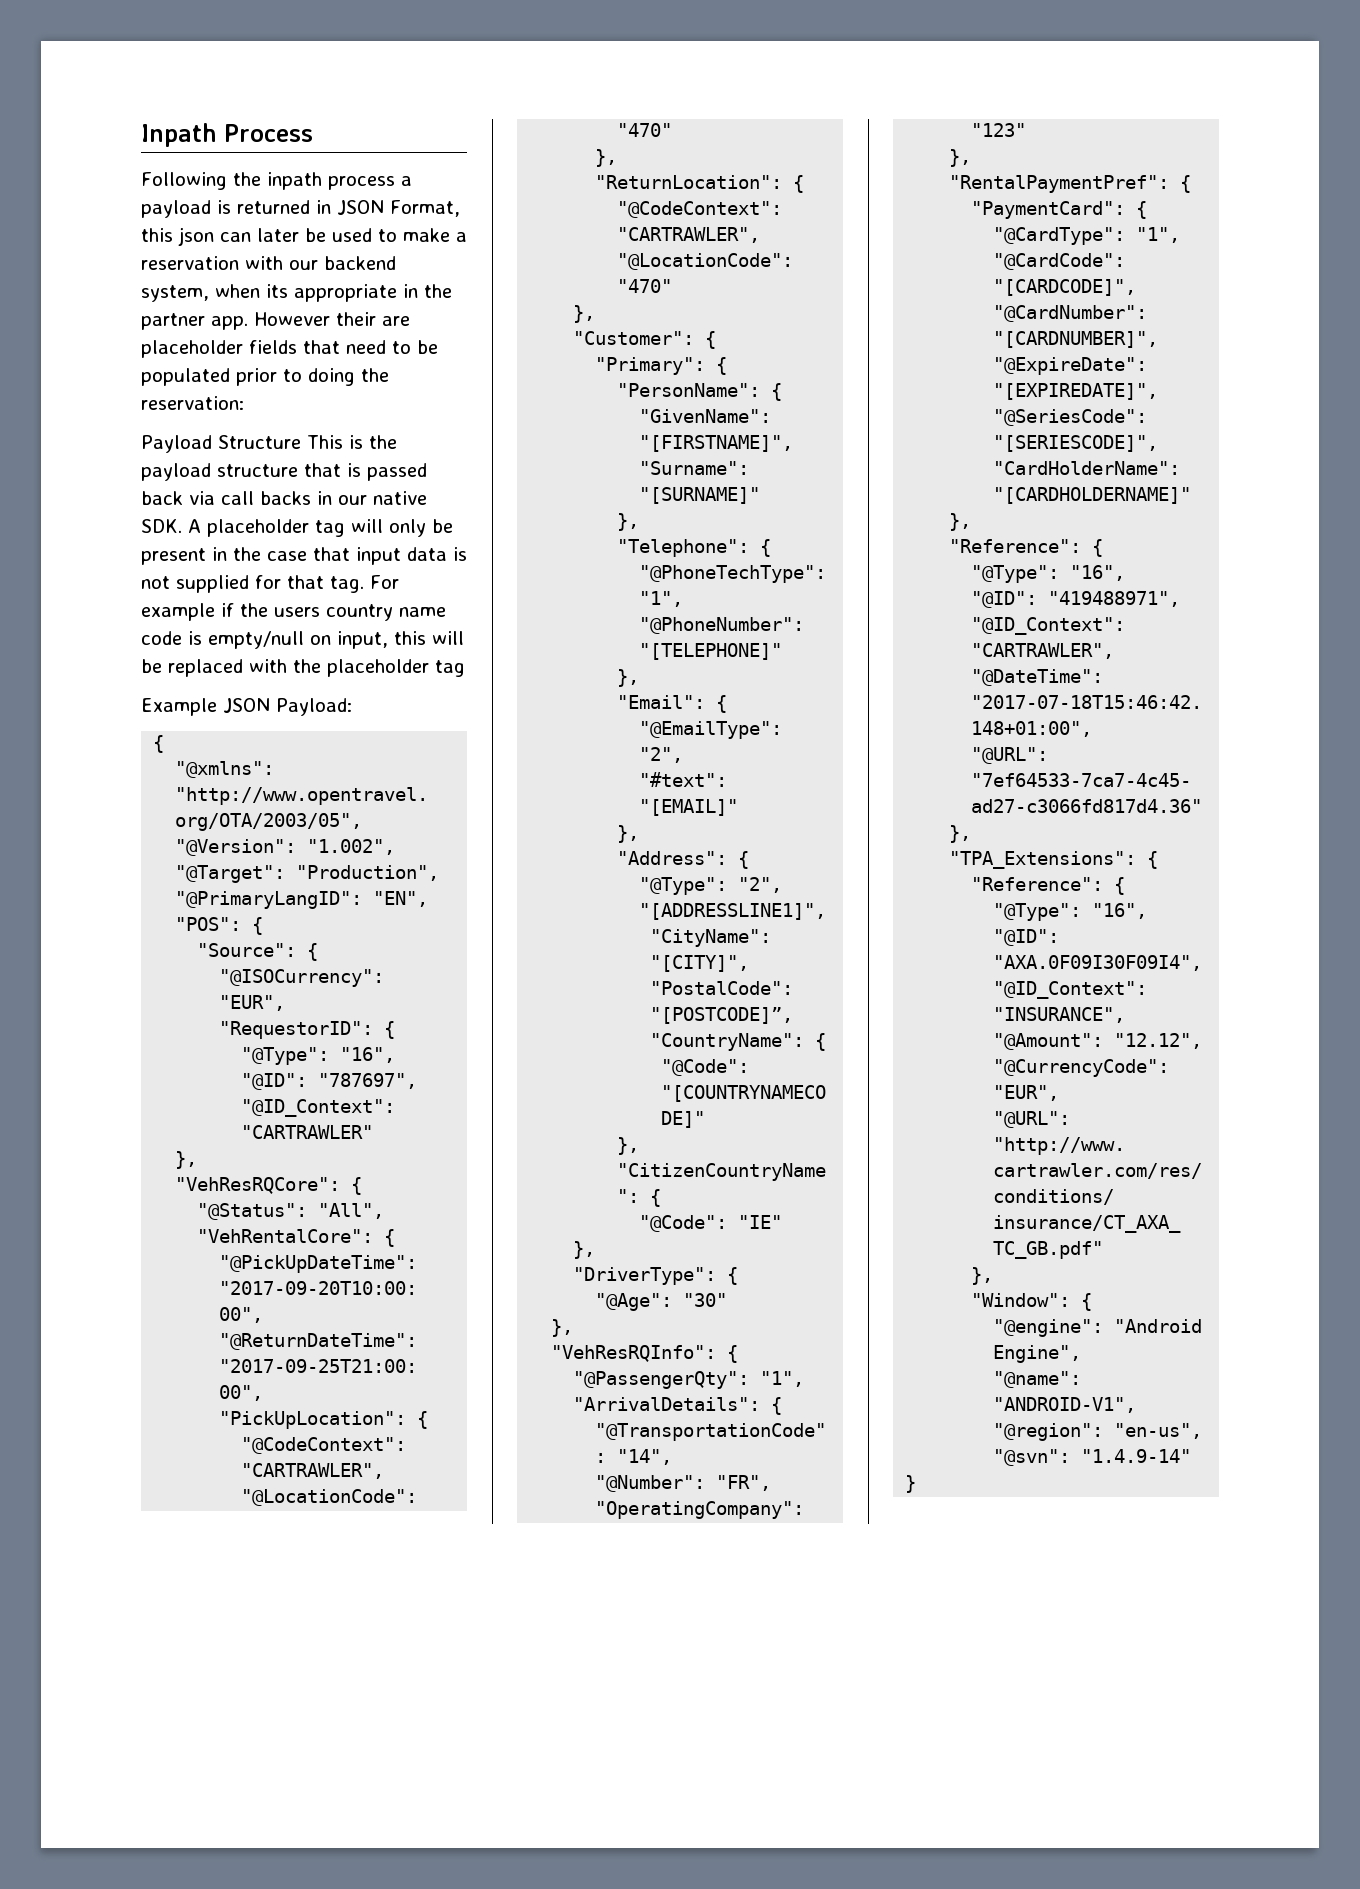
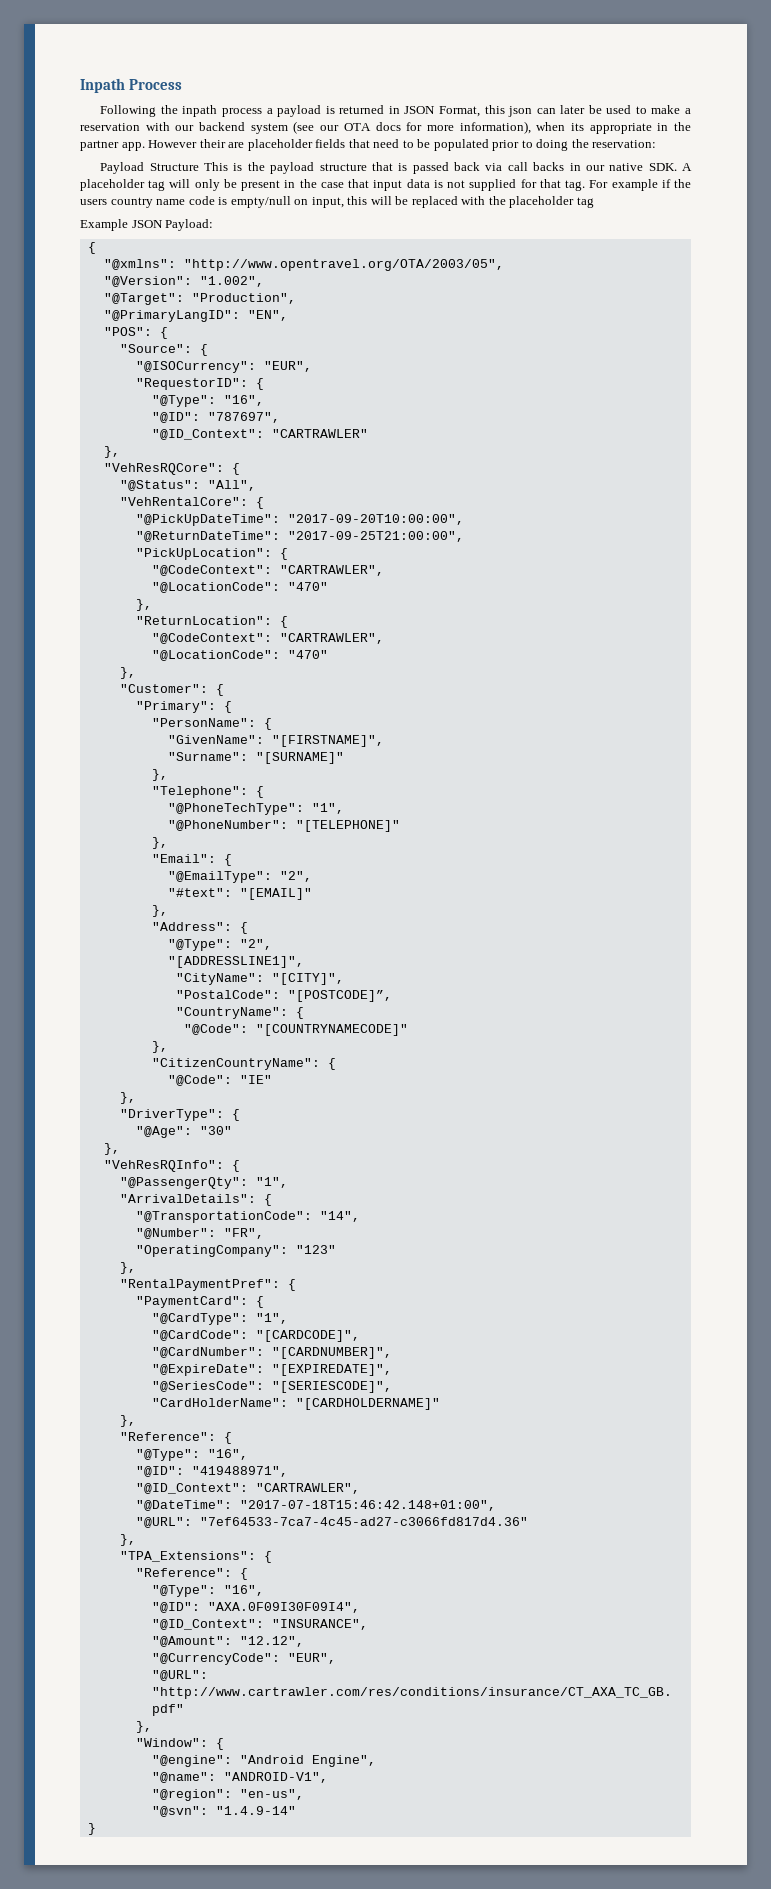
[141,285,209,302] system, -> [250,121,531,134] system (see our OTA docs for more information),

